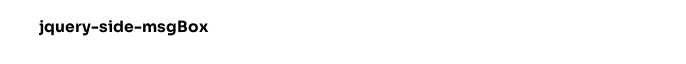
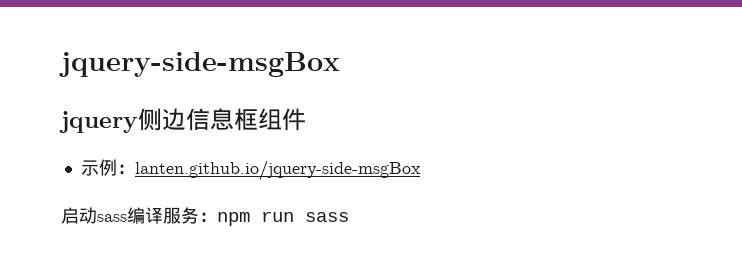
(209, 28) none -> [59,108,306,133] [80,159,421,181] [61,207,349,226] // jquery侧边信息框组件 // 示例：lanten.github.io/jquery-side-msgBox // 启动sass编译服务：npm run sass

